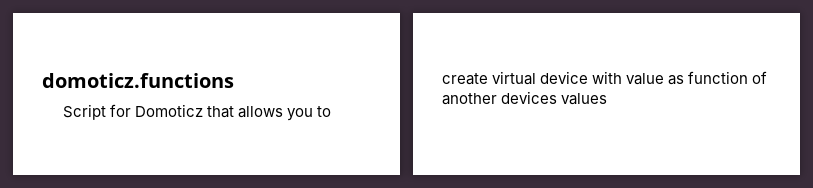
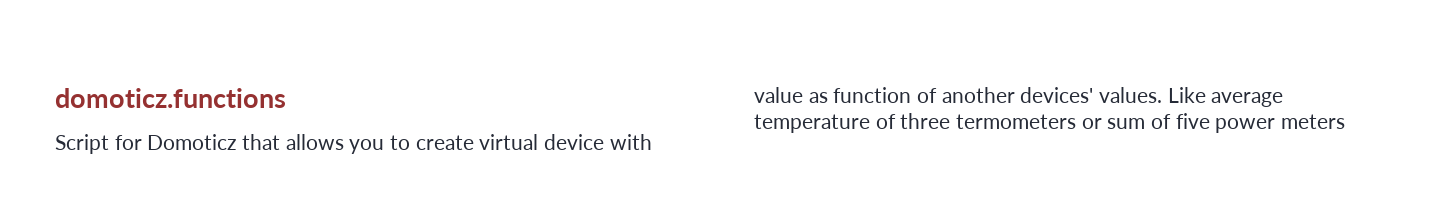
[501,91,608,105] devices values -> [1020,87,1284,107] [754,113,1346,133] devices' values. Like average temperature of three termometers or sum of five power meters

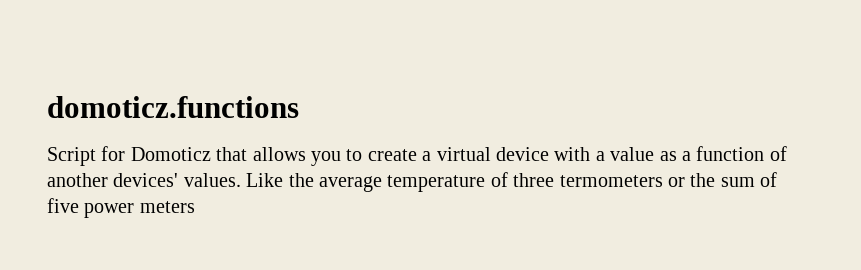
(474, 142) none -> [422,151,432,161] a
(652, 142) none -> [595,151,605,161] a
(828, 97) none -> [681,151,691,161] a
(1206, 95) none -> [288,173,314,187] the
(1102, 123) none -> [690,173,716,187] the

